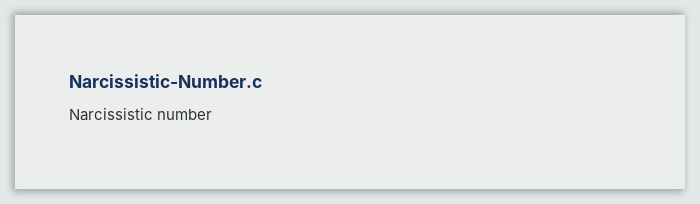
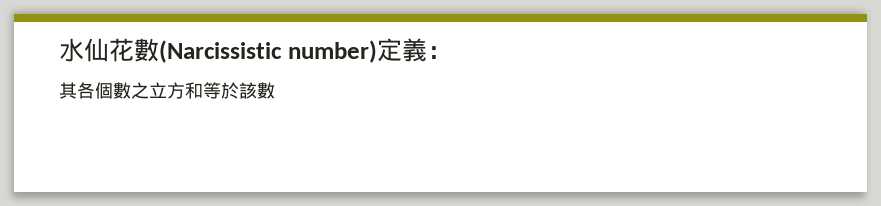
[69,74,262,88] [69,107,213,121] Narcissistic-Number.c // Narcissistic number -> [59,38,452,63] [59,82,275,99] 水仙花數(Narcissistic number)定義： // 其各個數之立方和等於該數

